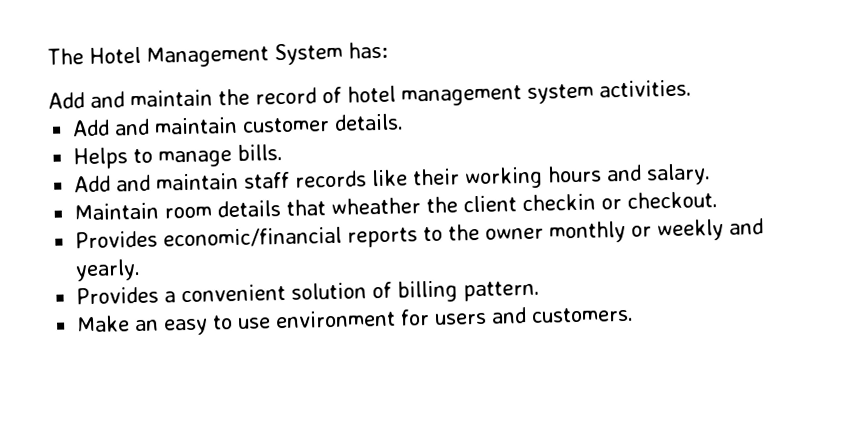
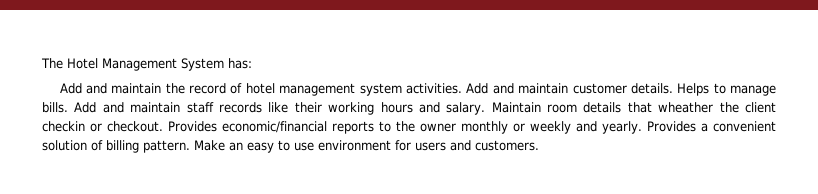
(692, 88) // -> (462, 88) none
(405, 122) // -> (673, 88) none
(284, 152) // -> (68, 107) none
(712, 174) // -> (486, 108) none
(719, 200) // -> (164, 126) none
(142, 270) // -> (643, 127) none
(541, 291) // -> (190, 146) none

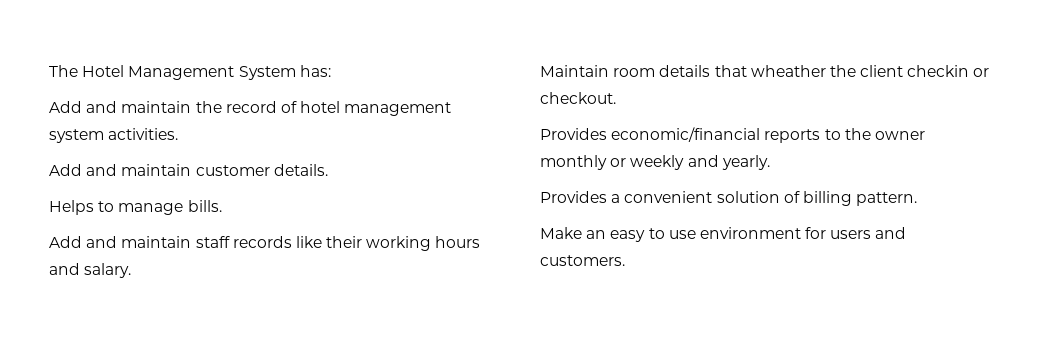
(462, 88) none -> (179, 134) //
(673, 88) none -> (328, 170) //
(68, 107) none -> (222, 206) //
(486, 108) none -> (132, 270) //
(164, 126) none -> (616, 98) //
(643, 127) none -> (770, 162) //
(190, 146) none -> (918, 199) //

